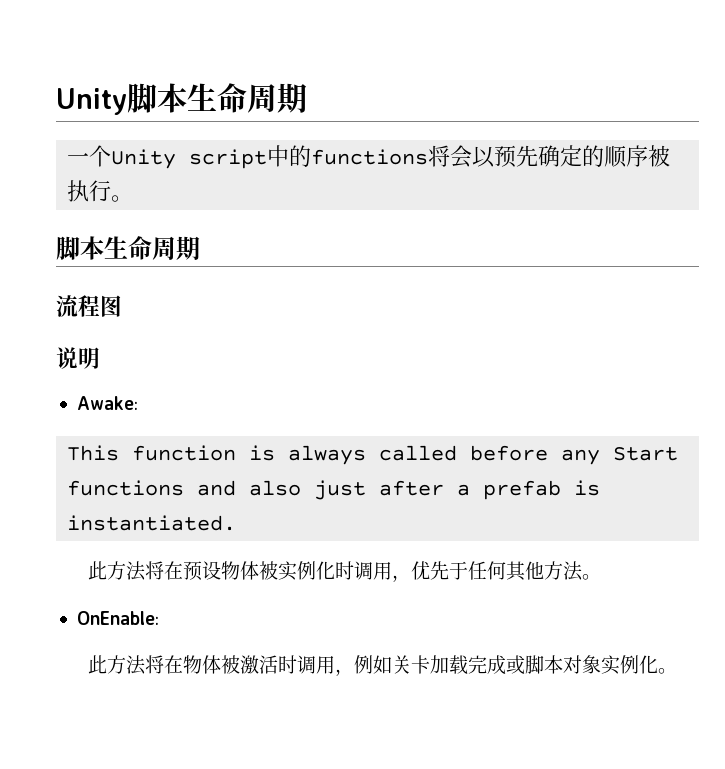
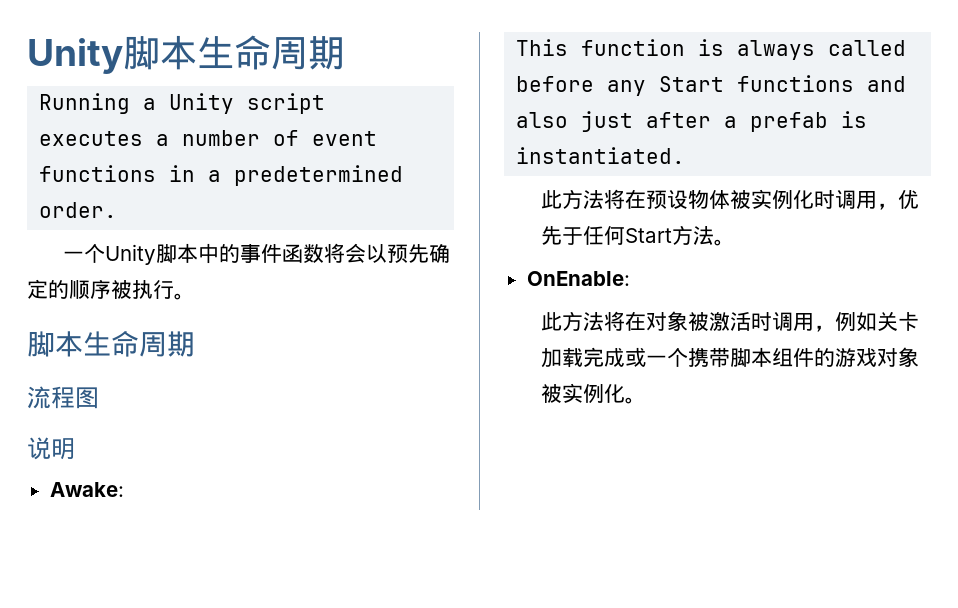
[67,145,429,169] 一个Unity script中的functions -> [39,93,326,114] [39,130,378,146] [39,165,404,186] [39,202,118,218] [63,243,325,265] Running a Unity script executes a number of event functions in a predetermined order. // 一个Unity脚本中的事件函数
[506,561,545,581] 其他 -> [624,228,672,243] Start
[183,655,222,674] 物体 -> [645,311,688,331] 对象
[525,655,602,674] 脚本对象 -> [645,347,919,368] [540,384,562,403] 一个携带脚本组件的游戏对象被

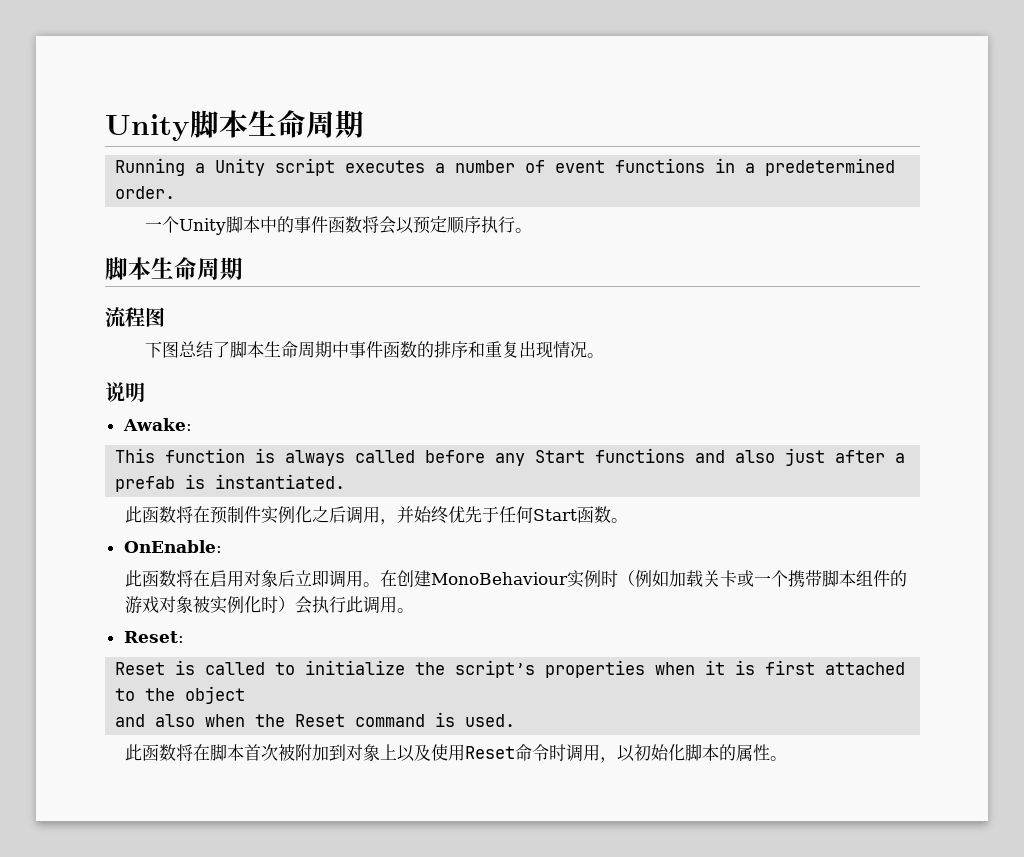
[408,244,451,263] [27,279,132,299] 先确定的顺序被 -> [429,216,481,234] 定顺序
(99, 398) none -> [144,341,604,358] // 下图总结了脚本生命周期中事件函数的排序和重复出现情况。
[561,189,898,210] 方法将在预设物体被实例化时调用， -> [142,506,449,525] 函数将在预制件实例化之后调用，并始终
[671,225,714,245] 方法 -> [577,506,612,523] 函数
[561,311,919,332] [540,347,625,368] 方法将在对象被激活时调用，例如关卡加载完成 -> [142,570,738,588] 函数将在启用对象后立即调用。在创建MonoBehaviour实例时（例如加载关卡
(625, 393) none -> [261,596,415,614] [123,631,184,643] [115,660,906,678] [115,686,246,704] [115,712,516,727] [125,744,771,763] 时）会执行此调用。 // Reset: // Reset is called to initialize the script’s properties when it is first attached to the object // and also when the Reset command is used. // 此函数将在脚本首次被附加到对象上以及使用Reset命令时调用，以初始化脚本的属性

